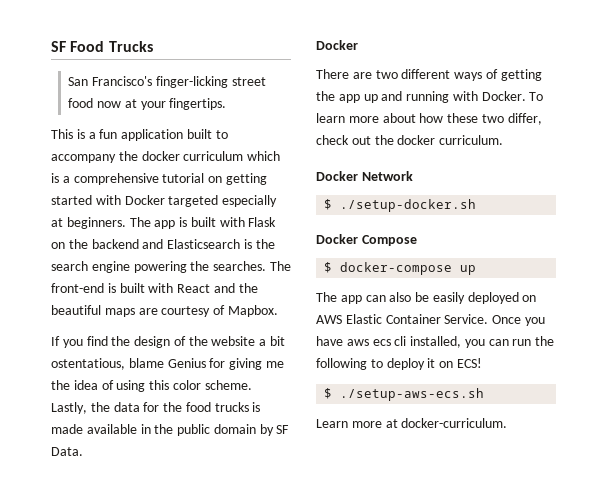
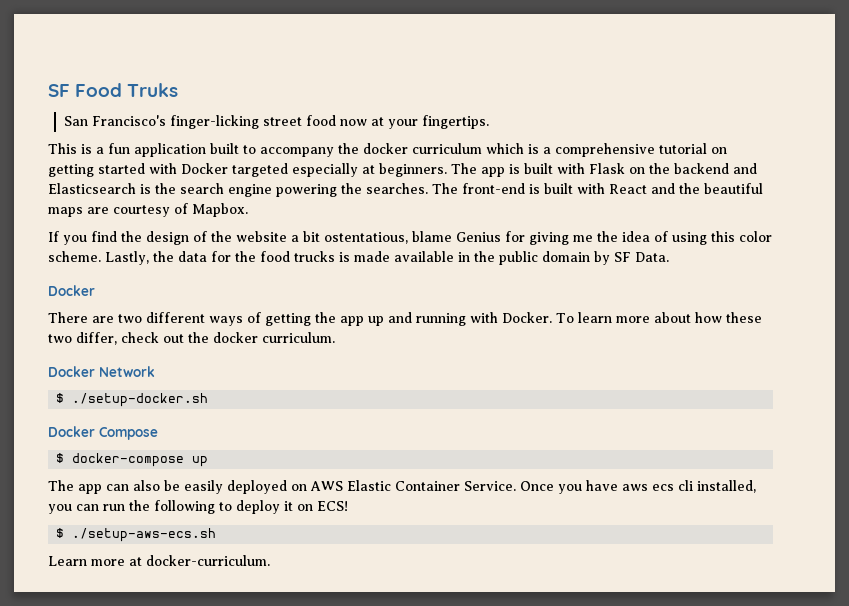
[108,41,153,52] Trucks -> [127,83,179,97] Truks

